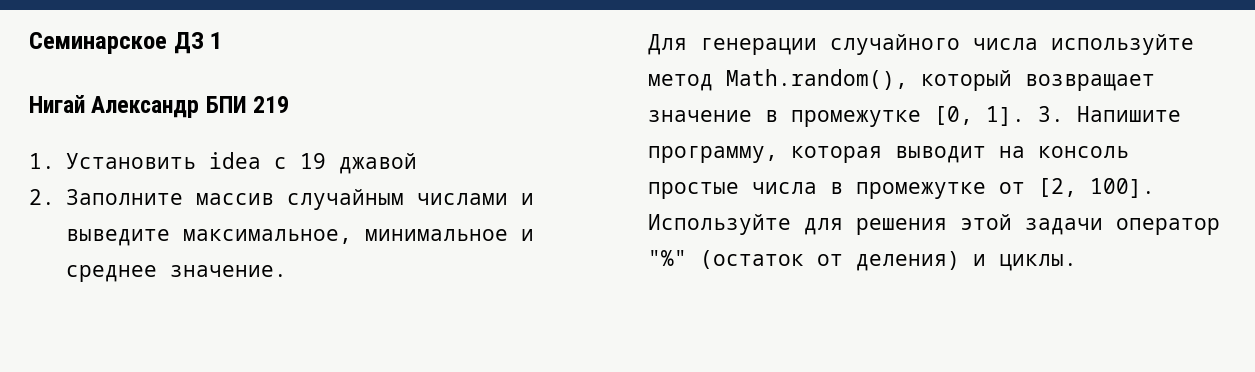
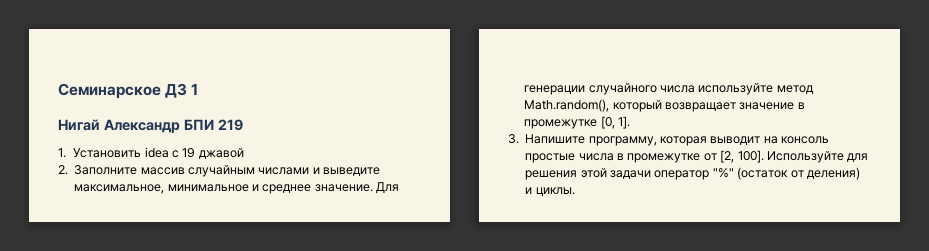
(287, 271) // -> (373, 188) none
(1025, 116) none -> (630, 122) //

